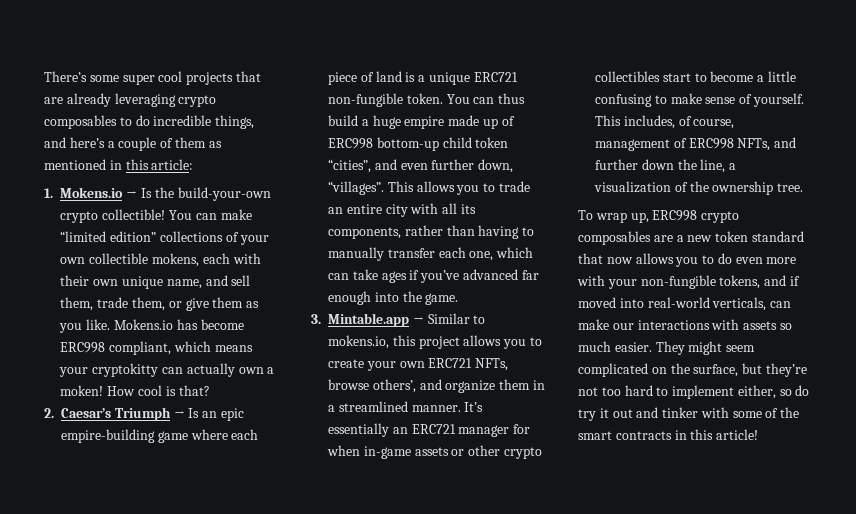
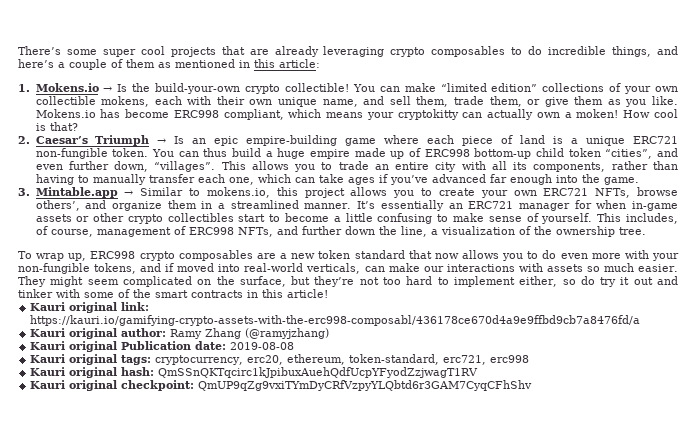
(759, 434) none -> [30,302,150,313] [30,315,641,326] [30,328,330,339] [30,341,295,352] [30,354,530,365] [30,367,479,378] [30,380,533,391] // Kauri original link: https://kauri.io/gamifying-crypto-assets-with-the-erc998-composabl/436178ce670d4a9e9ffbd9cb7a8476fd/a // Kauri original author: Ramy Zhang (@ramyjzhang) // Kauri original Publication date: 2019-08-08 // Kauri original tags: cryptocurrency, erc20, ethereum, token-standard, erc721, erc998 // Kauri original hash: QmSSnQKTqcirc1kJpibuxAuehQdfUcpYFyodZzjwagT1RV // Kauri original checkpoint: QmUP9qZg9vxiTYmDyCRfVzpyYLQbtd6r3GAM7CyqCFhShv

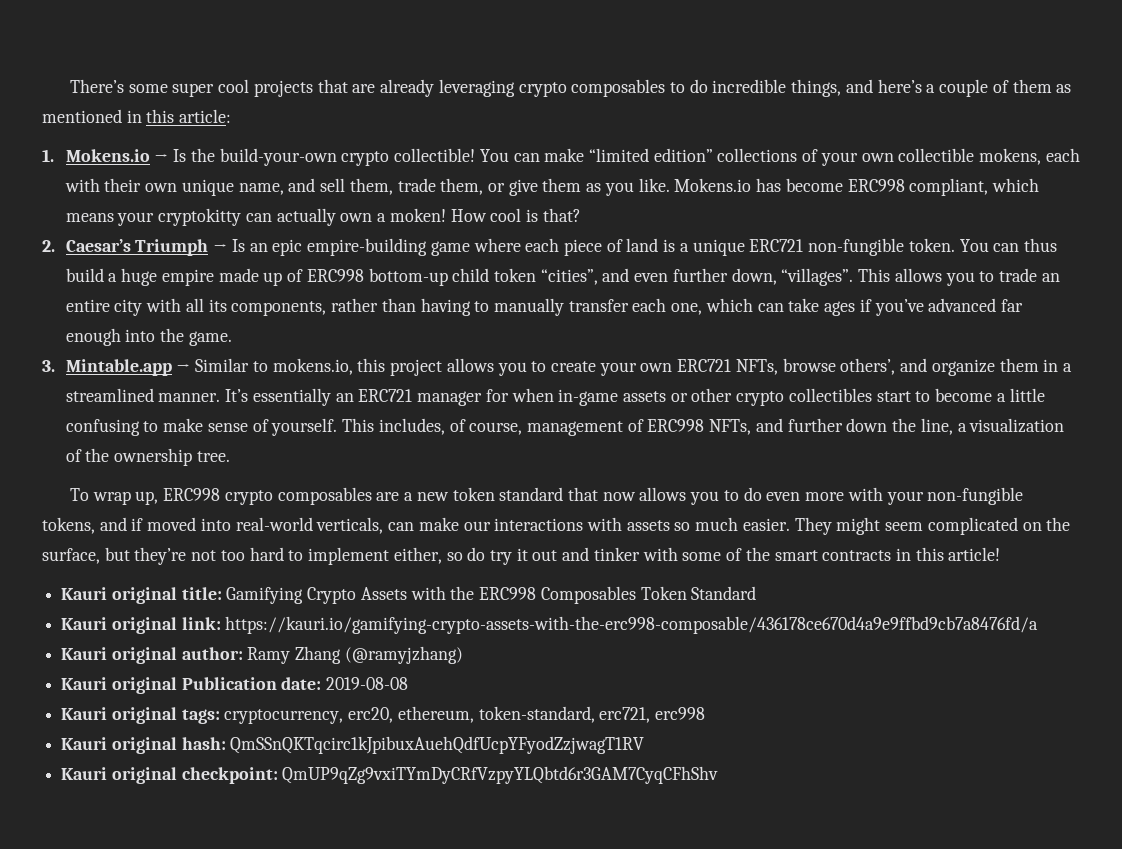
(328, 293) none -> [61,586,757,604] // Kauri original title: Gamifying Crypto Assets with the ERC998 Composables Token Standard
[30,315,641,326] https://kauri.io/gamifying-crypto-assets-with-the-erc998-composabl/436178ce670d4a9e9ffbd9cb7a8476fd/a -> [225,616,1039,634] https://kauri.io/gamifying-crypto-assets-with-the-erc998-composable/436178ce670d4a9e9ffbd9cb7a8476fd/a

